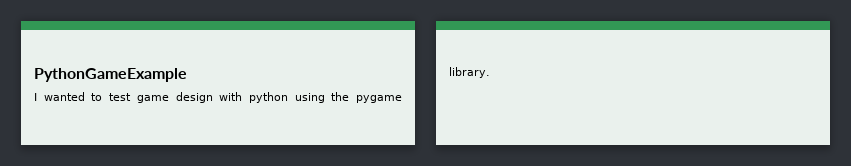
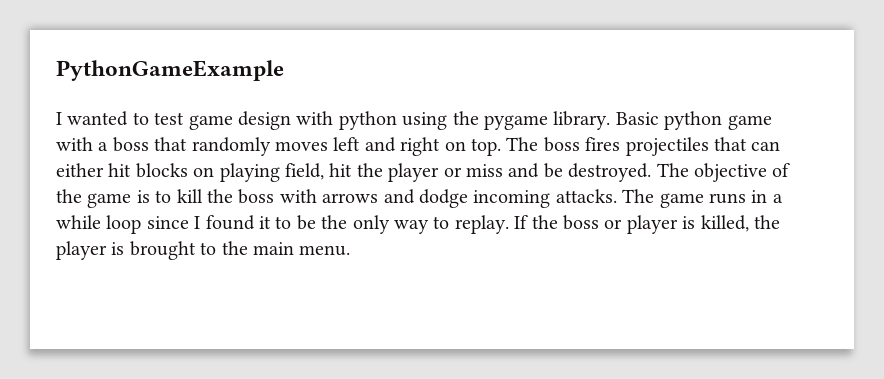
(490, 72) none -> [615,111,772,130] [56,137,781,156] [56,163,791,182] [56,189,783,208] [56,215,780,234] [56,241,351,260] Basic python game with a boss that randomly moves left and right on top. The boss fires projectiles that can either hit blocks on playing field, hit the player or miss and be destroyed. The objective of the game is to kill the boss with arrows and dodge incoming attacks. The game runs in a while loop since I found it to be the only way to replay. If the boss or player is killed, the player is brought to the main menu.

